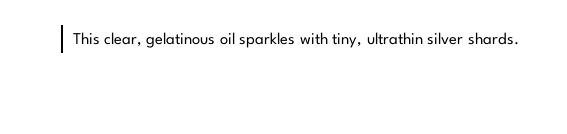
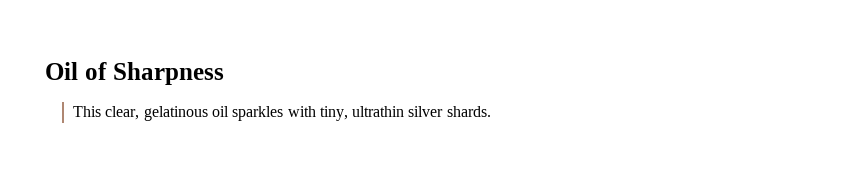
(72, 38) none -> [45,62,224,85] Oil of Sharpness //

